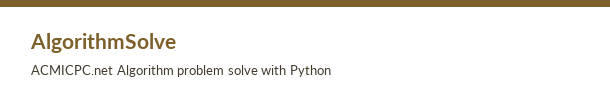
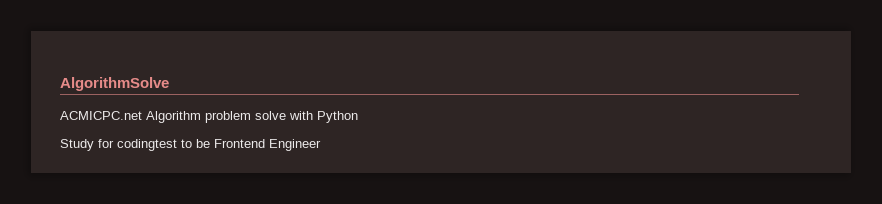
(331, 71) none -> [60,139,321,151] // Study for codingtest to be Frontend Engineer

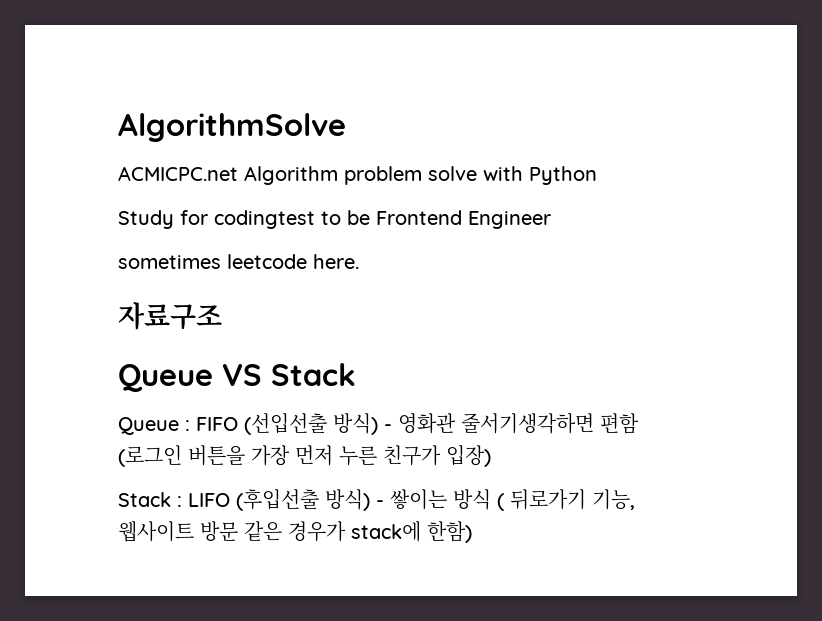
(321, 145) none -> [118,254,359,269] [118,302,222,330] [118,363,356,392] [118,413,639,435] [118,445,491,467] [118,489,635,511] [118,521,472,543] // sometimes leetcode here. // 자료구조 // Queue VS Stack // Queue : FIFO (선입선출 방식) - 영화관 줄서기생각하면 편함 (로그인 버튼을 가장 먼저 누른 친구가 입장) // Stack : LIFO (후입선출 방식) - 쌓이는 방식 ( 뒤로가기 기능, 웹사이트 방문 같은 경우가 stack에 한함)

